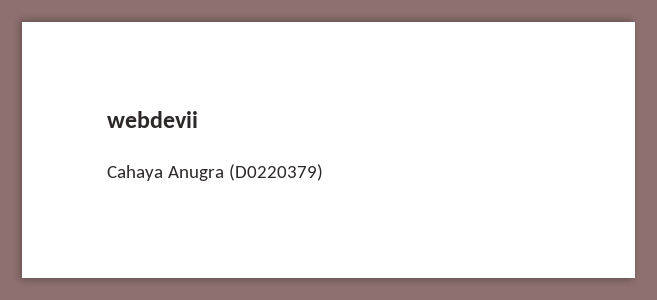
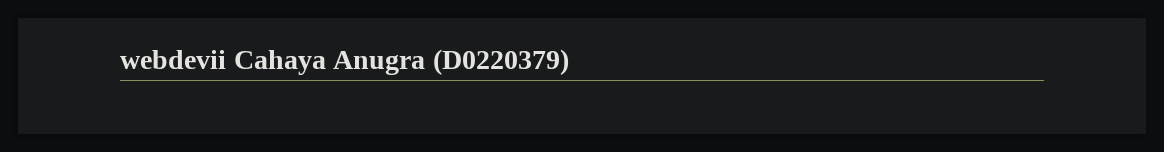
(198, 119) // -> (226, 59) none

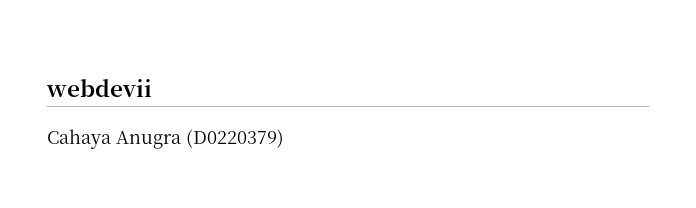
(226, 59) none -> (152, 88) //

